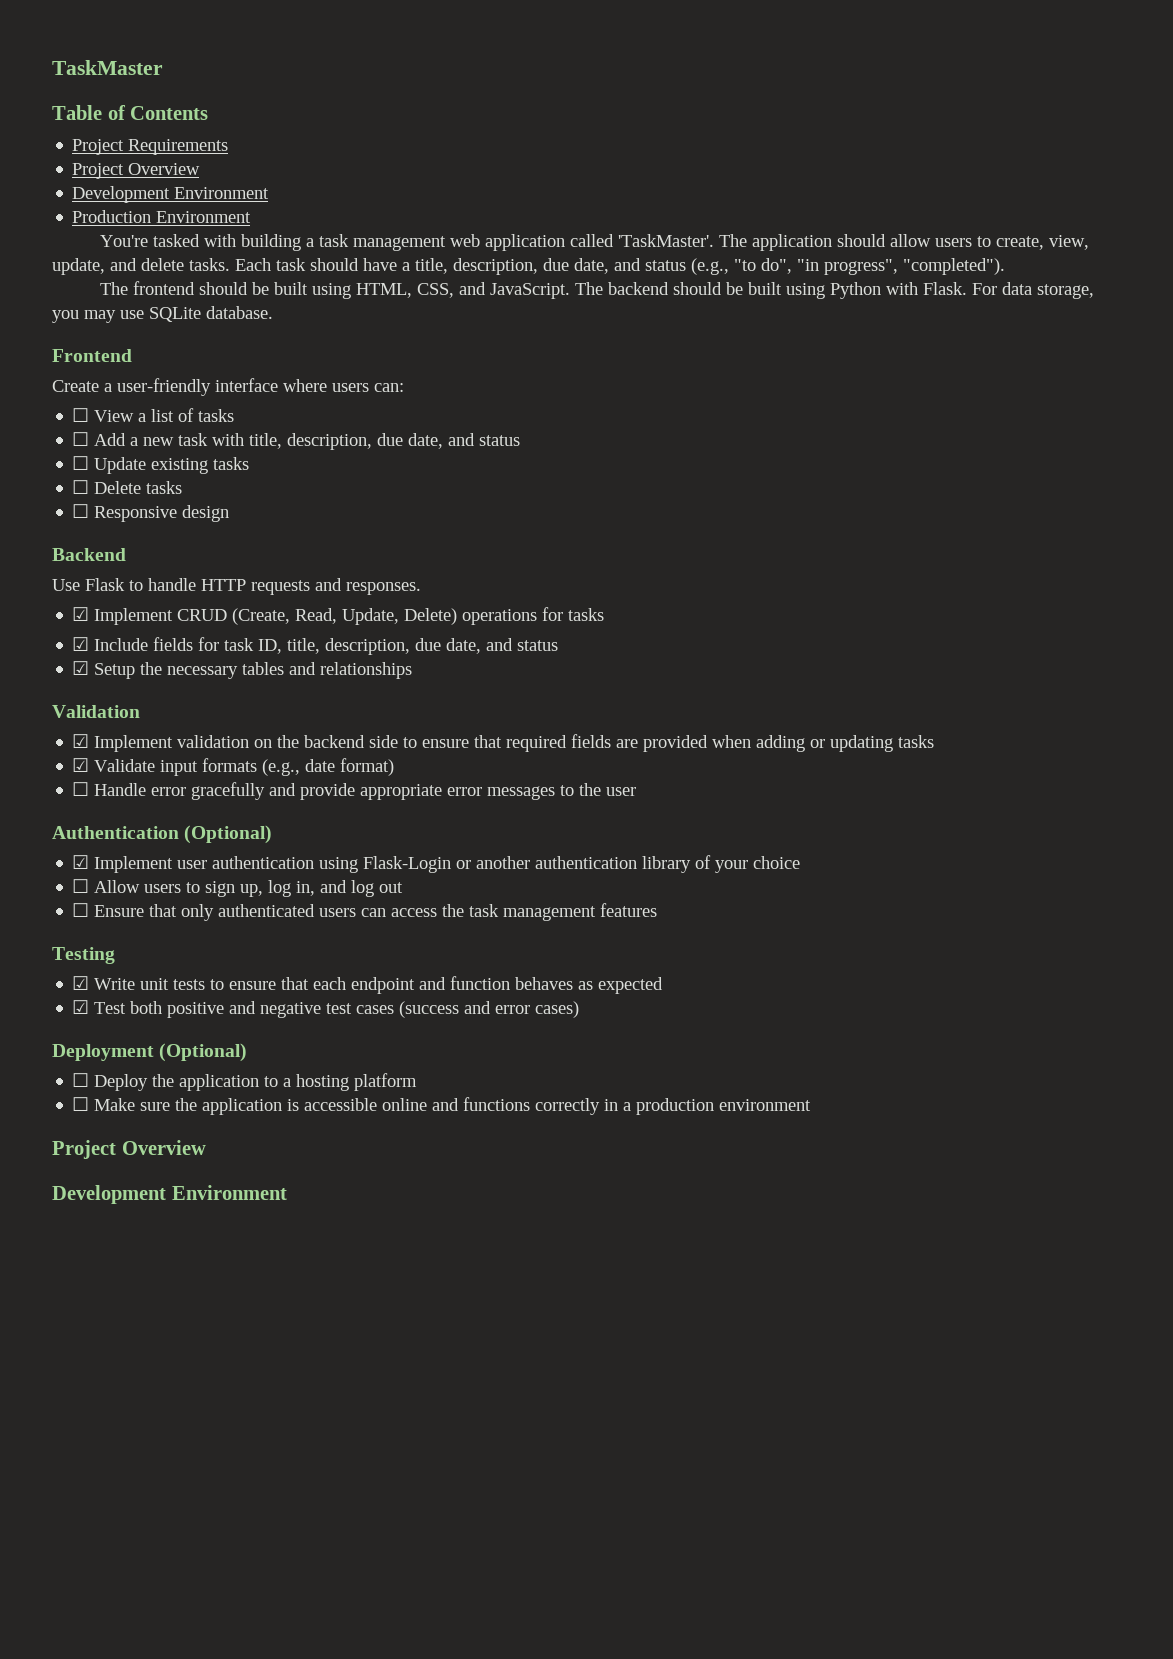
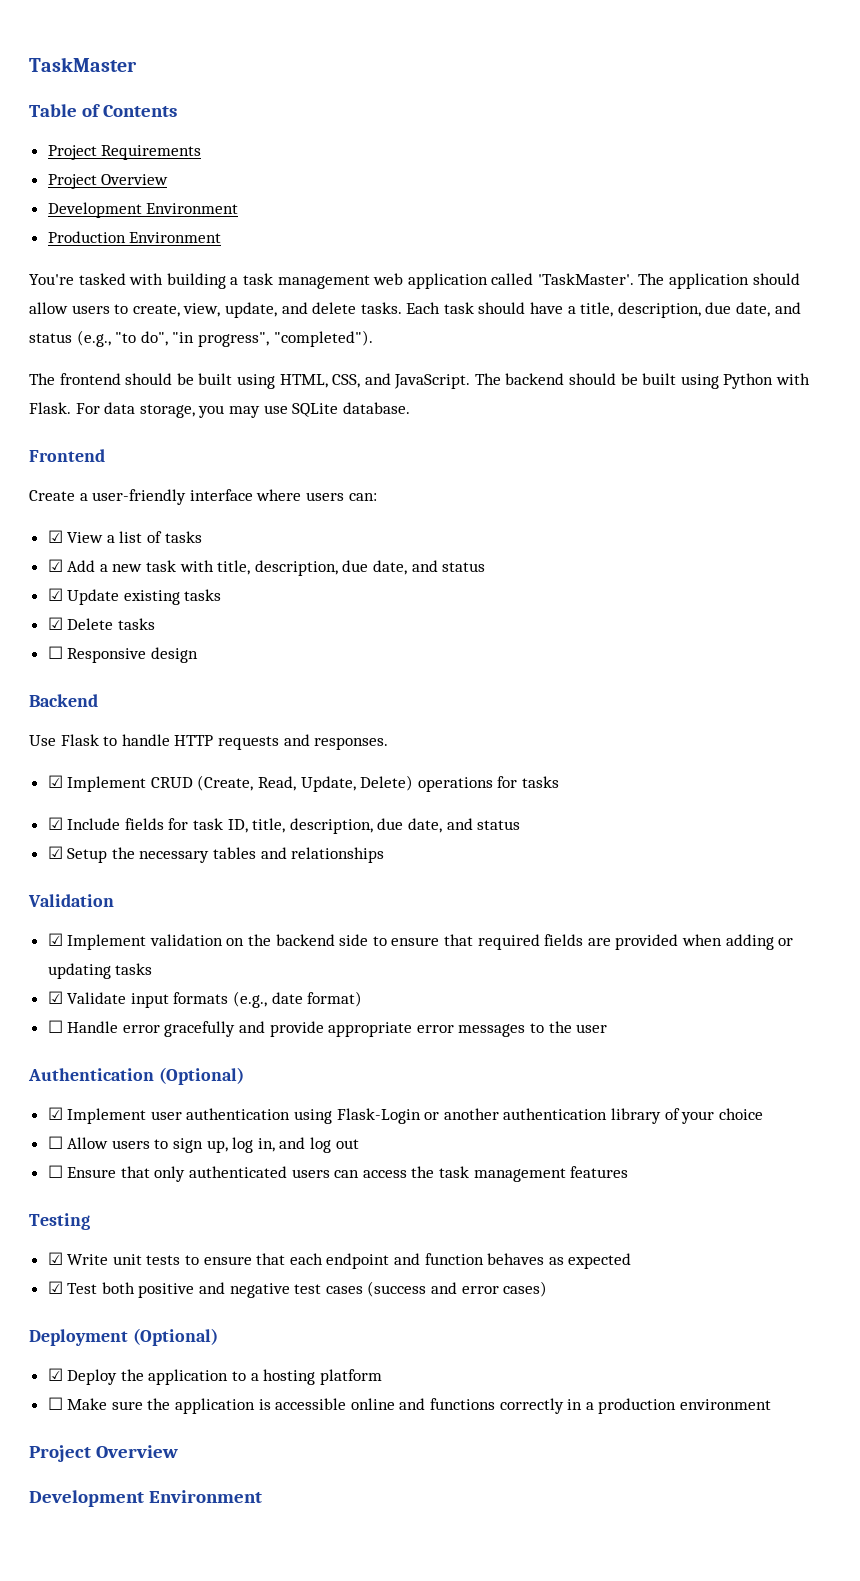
[72,408,90,422] ☐ -> [47,530,63,543] ☑
[72,432,90,446] ☐ -> [47,559,63,572] ☑
[72,456,90,470] ☐ -> [47,588,63,601] ☑
[72,480,90,494] ☐ -> [47,617,63,630] ☑
[72,1073,90,1087] ☐ -> [47,1368,63,1381] ☑

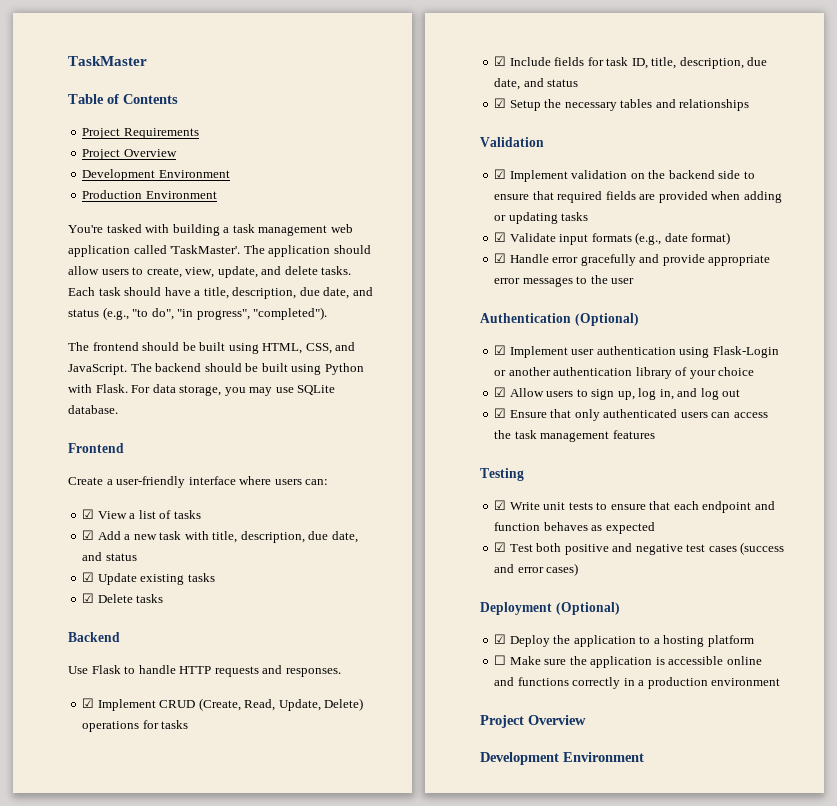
[47,646,198,663] // ☐ Responsive design -> (164, 598) none
[47,1020,63,1033] ☐ -> [494,253,507,263] ☑
[47,1136,63,1149] ☐ -> [494,387,507,397] ☑
[47,1165,63,1178] ☐ -> [494,408,507,418] ☑

